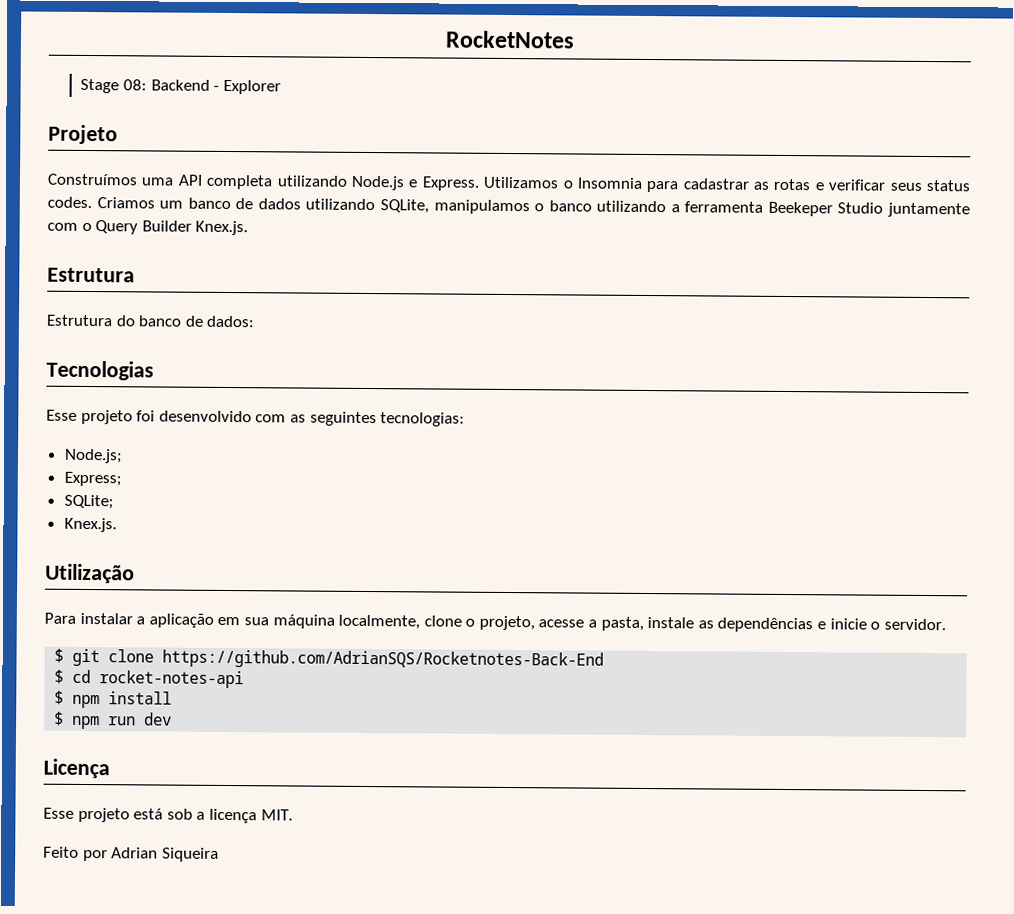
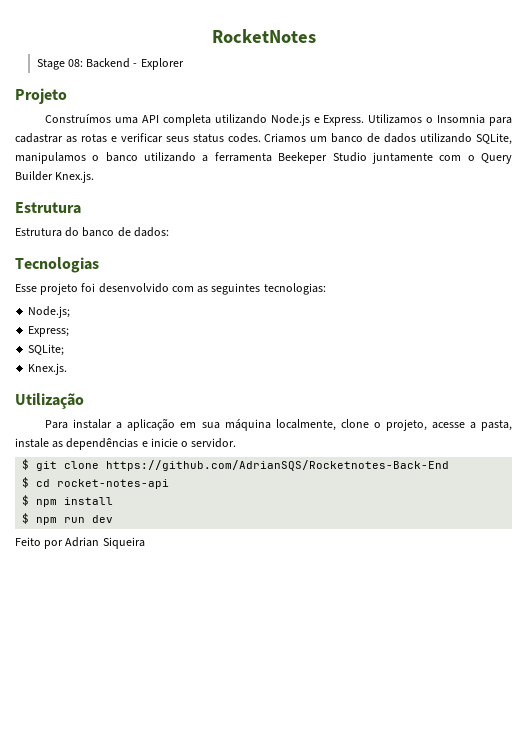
[43,758,110,779] [43,807,293,824] // Licença // Esse projeto está sob a licença MIT. -> (114, 519) none

